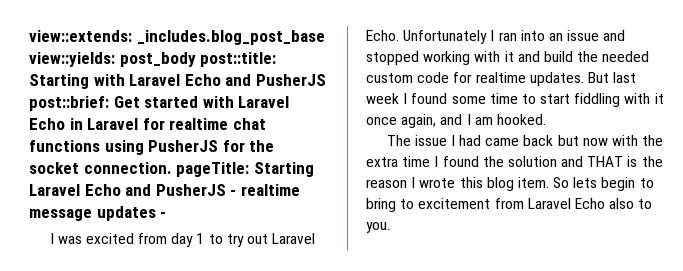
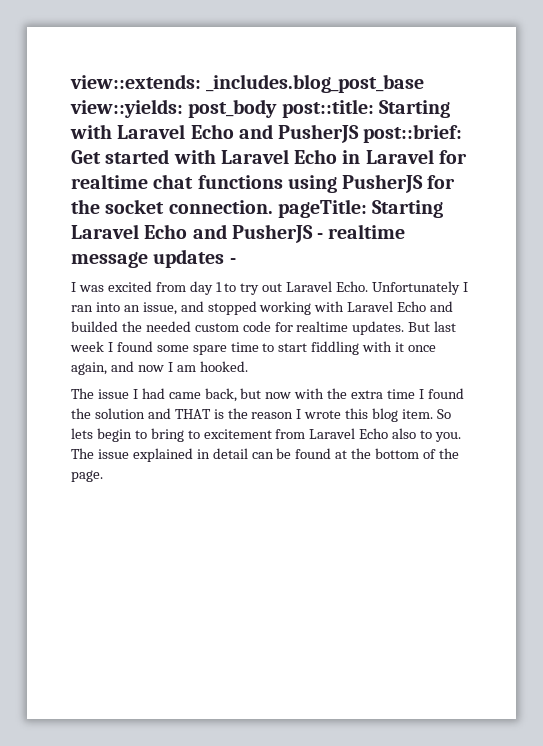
[567,30,600,41] issue -> [142,302,177,315] issue,
[504,51,573,62] it and build -> [347,301,454,312] [71,321,118,332] Laravel Echo and builded
(486, 100) none -> [192,345,227,355] spare
(463, 119) none -> [137,365,164,372] now
[523,135,554,146] back -> [204,388,237,402] back,
(390, 227) none -> [71,448,459,462] [71,470,103,482] The issue explained in detail can be found at the bottom of the page.

